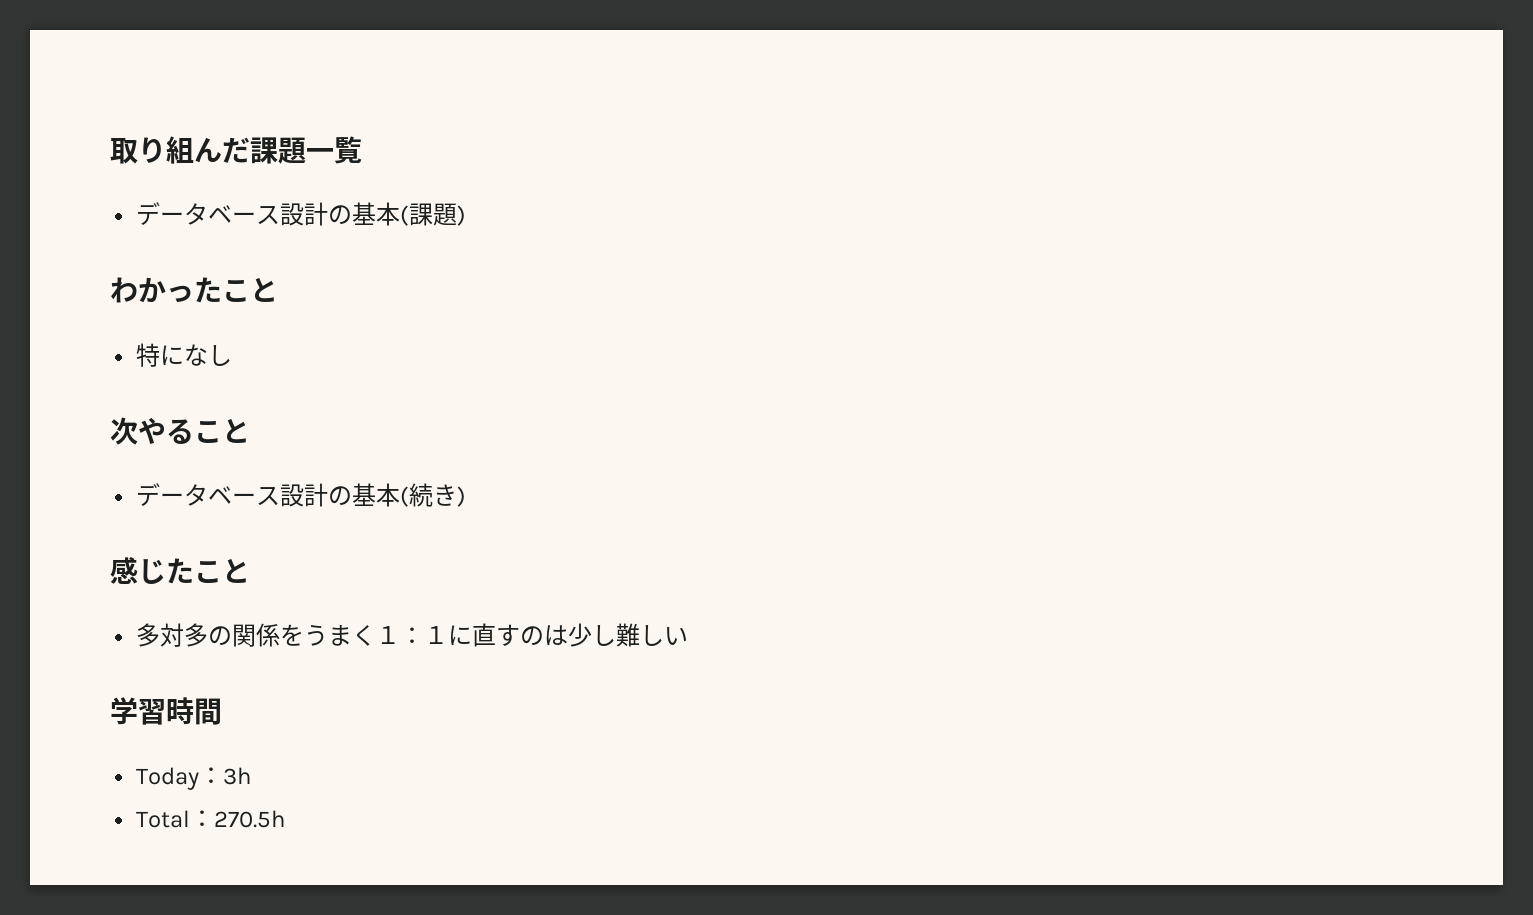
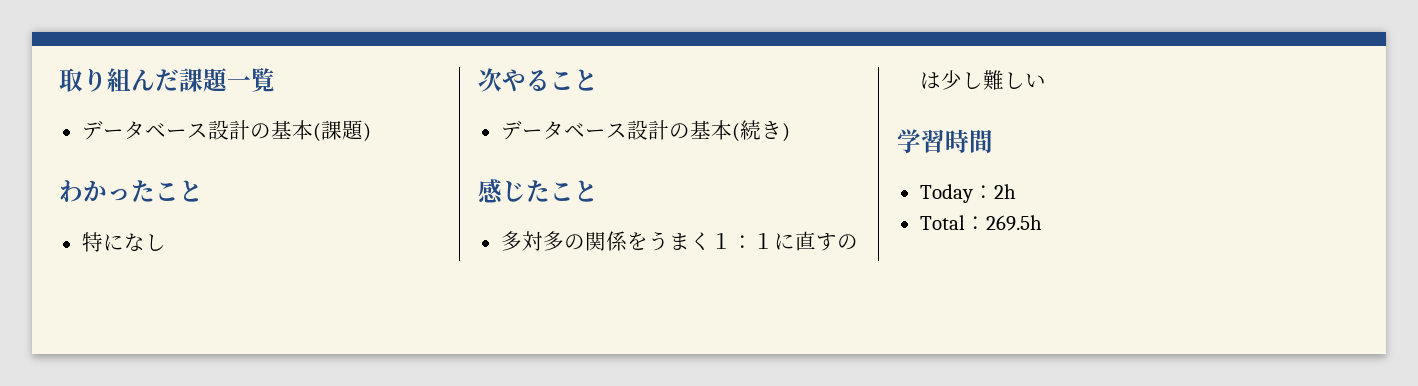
[223,767,252,785] 3h -> [993,184,1016,199] 2h
[214,810,286,828] 270.5h -> [985,215,1042,231] 269.5h

